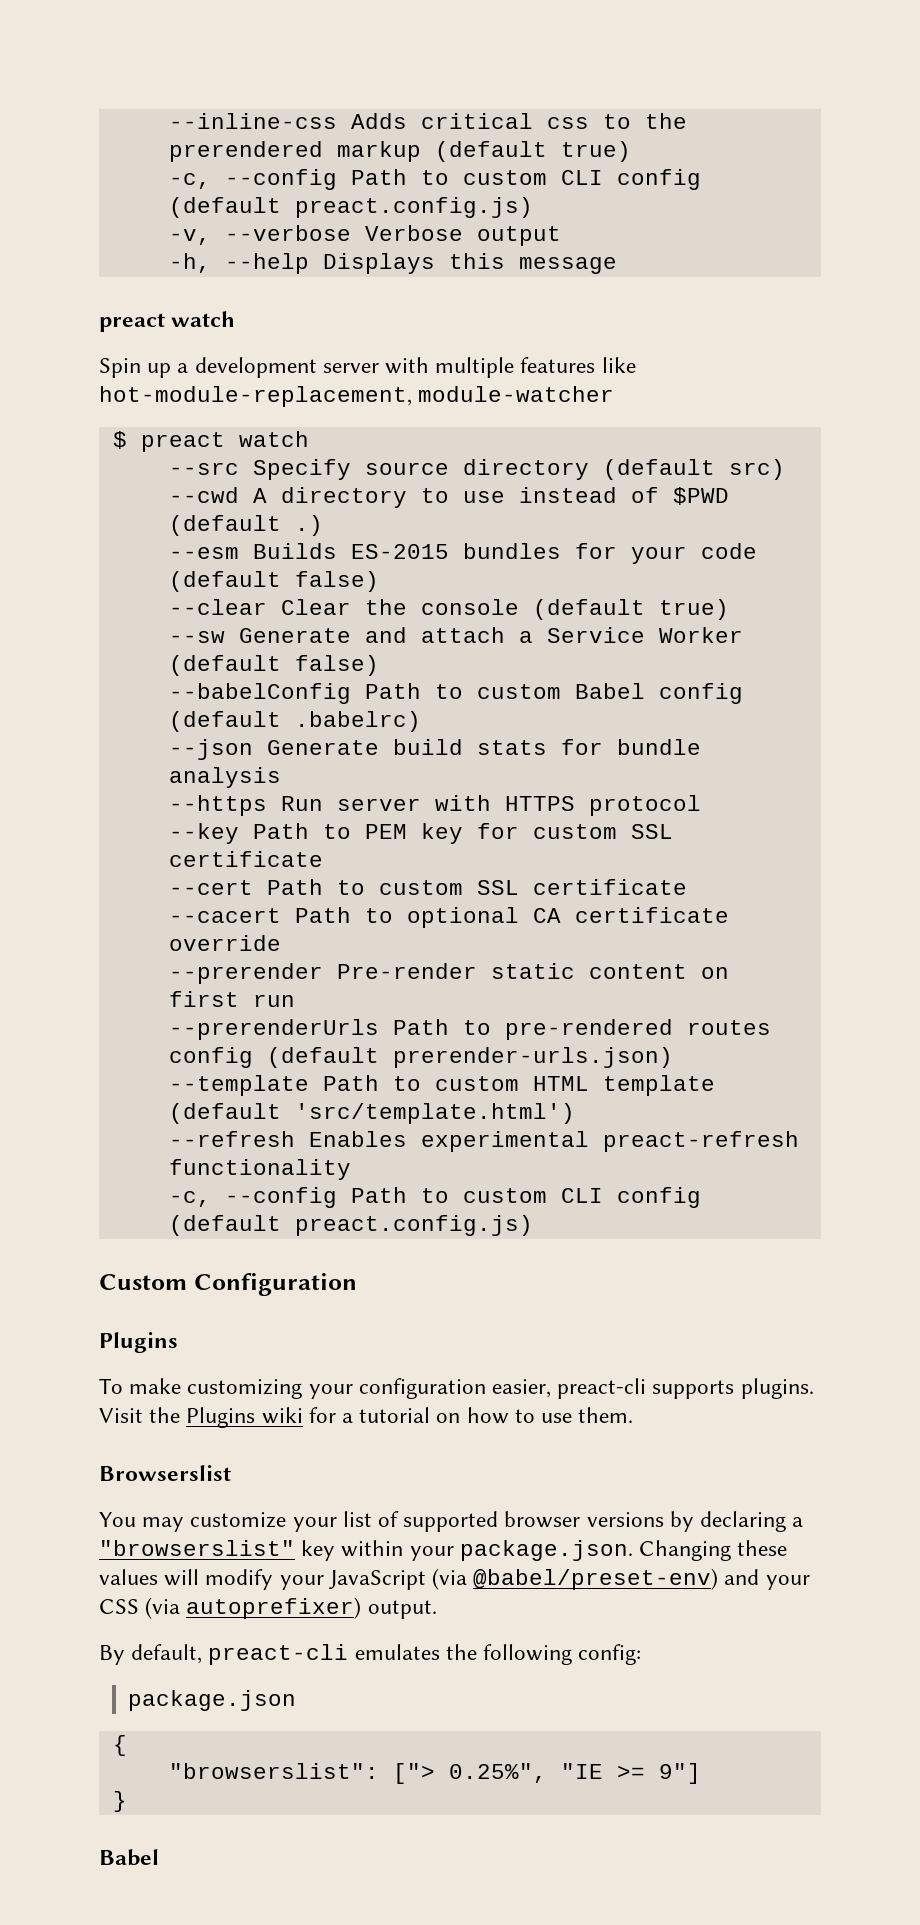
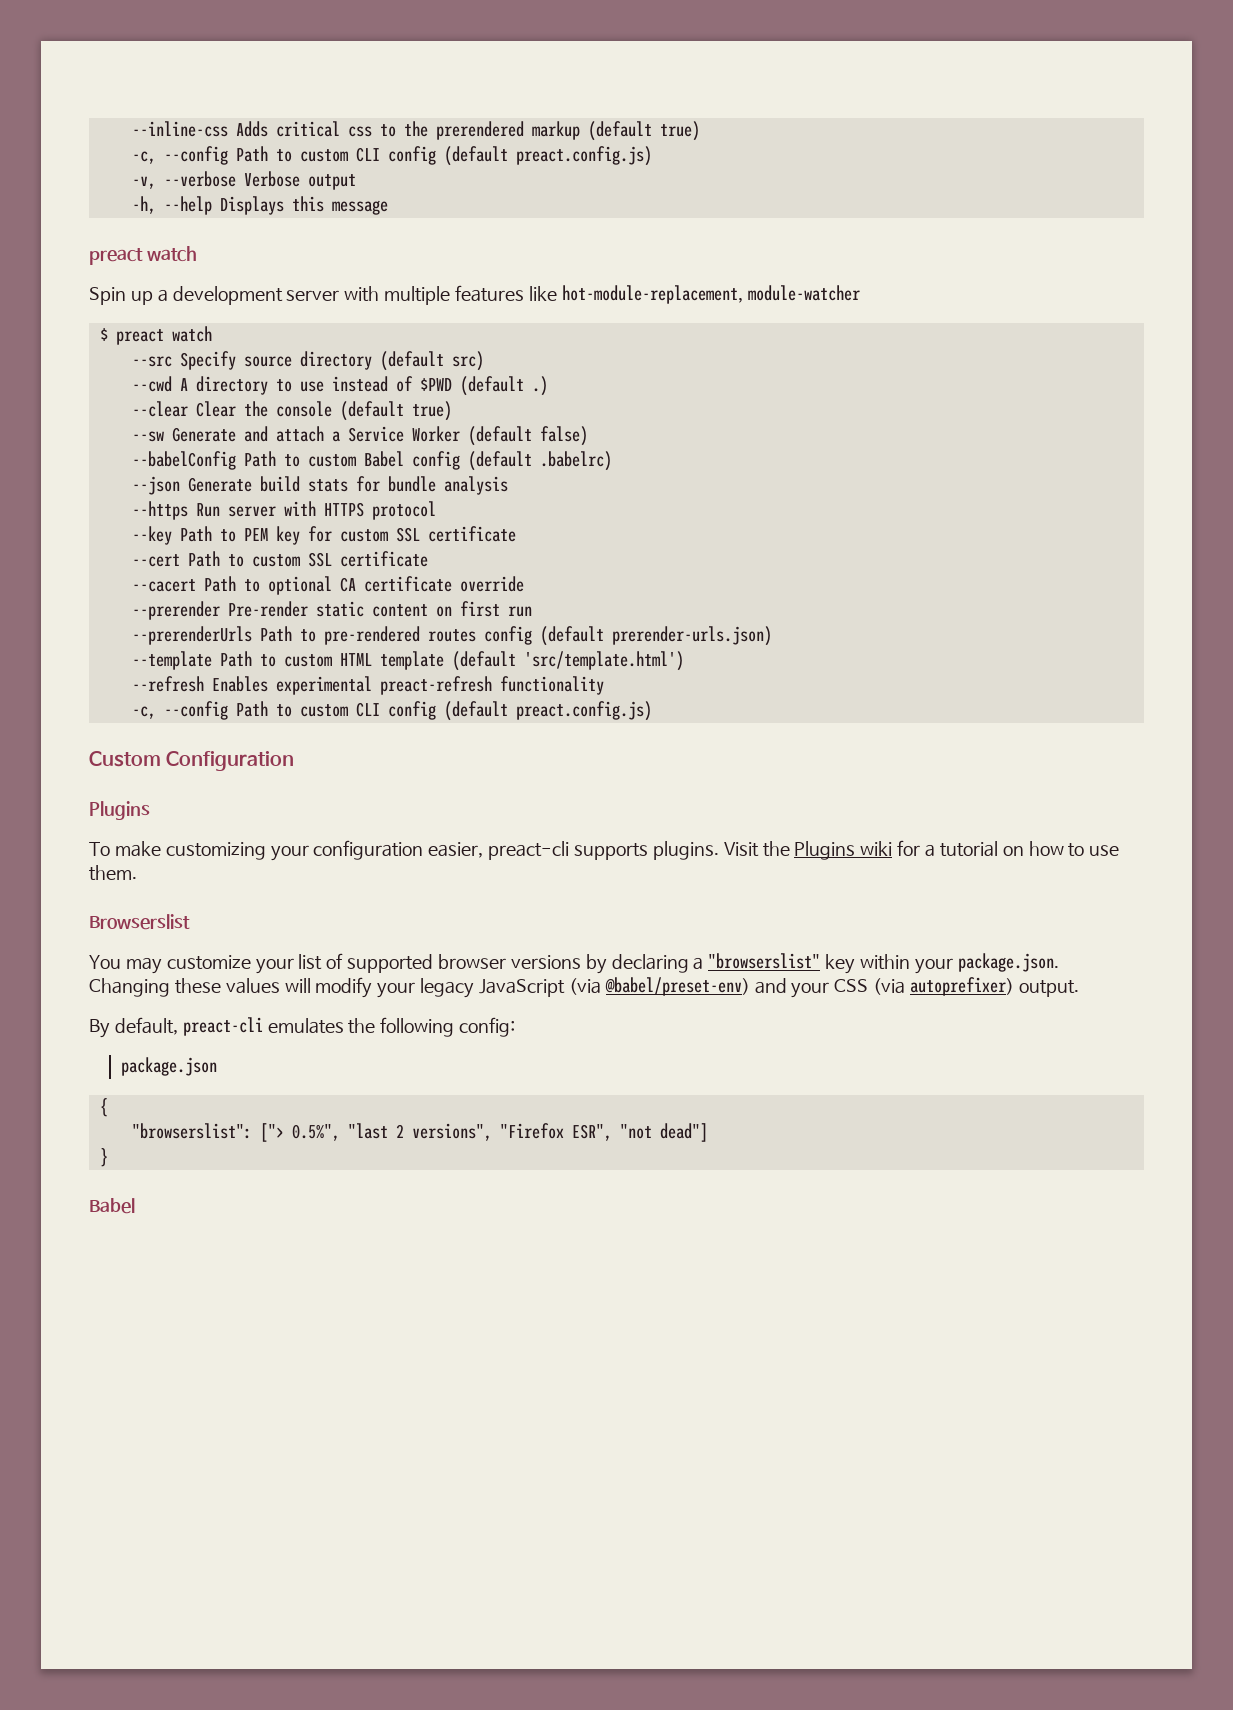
[168,543,757,564] [168,571,379,592] // --esm Builds ES-2015 bundles for your code (default false) -> (548, 386) none
(324, 1582) none -> [420,978,475,998] legacy
[448,1763,701,1784] 0.25%", "IE >= 9"] -> [291,1123,708,1142] 0.5%", "last 2 versions", "Firefox ESR", "not dead"]

